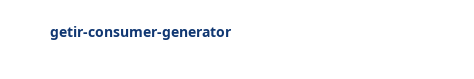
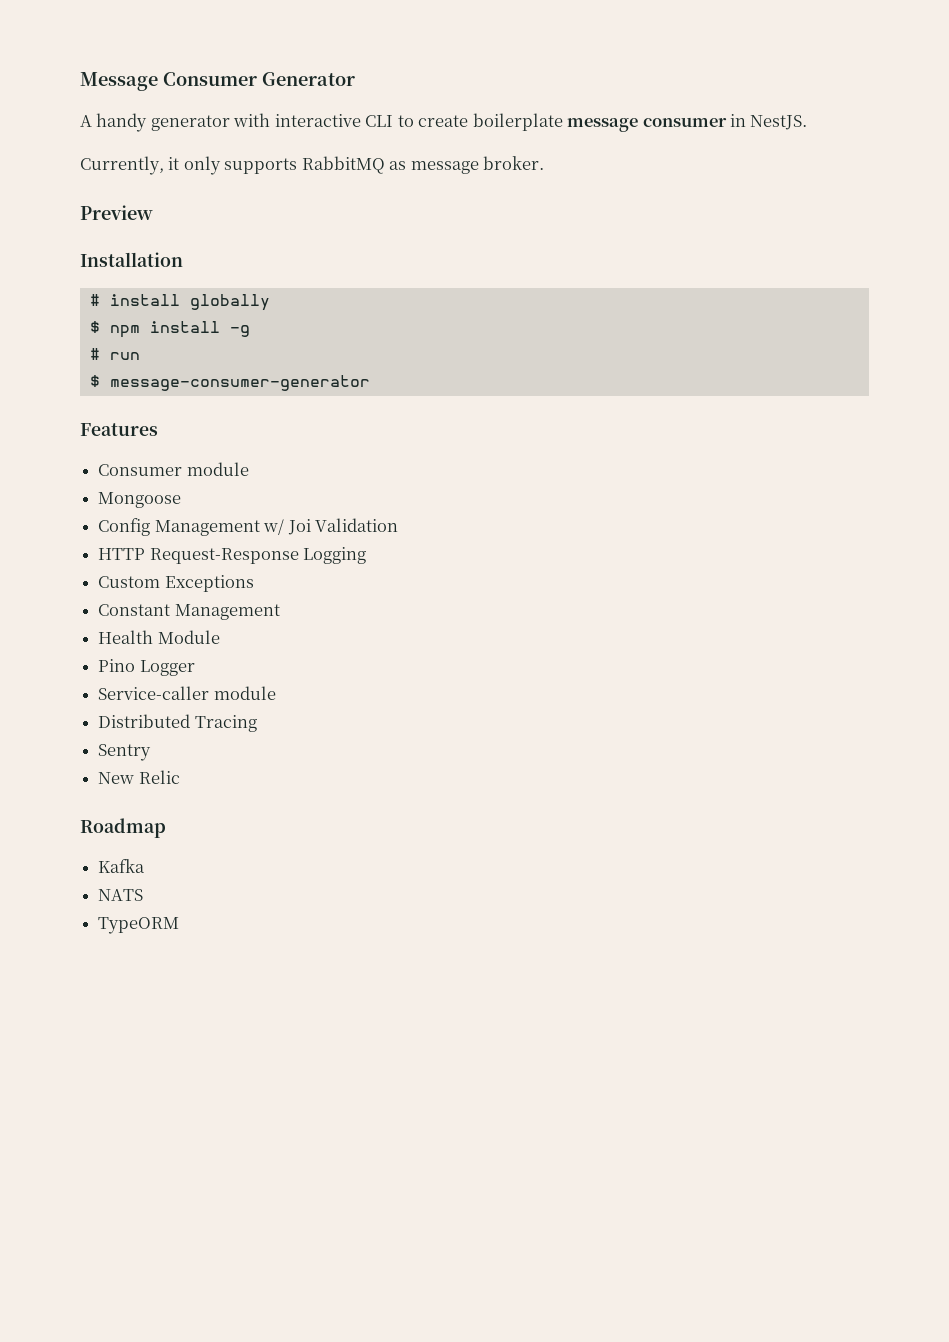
[50,26,232,40] getir-consumer-generator -> [80,72,355,91] [80,113,808,132] [80,156,545,175] [80,205,153,220] [80,252,183,267] [89,294,270,311] [89,321,250,338] [89,348,140,360] [89,375,370,391] [80,423,158,436] [98,462,249,476] [98,492,182,508] [98,518,398,536] [98,547,367,564] [98,575,254,592] [98,604,280,620] [98,630,220,644] [98,659,195,676] [98,686,276,700] [98,714,257,732] [98,744,152,761] [98,770,180,784] [80,818,166,838] [98,859,146,873] [98,889,144,901] [98,917,180,934] Message Consumer Generator // A handy generator with interactive CLI to create boilerplate message consumer in NestJS. // Currently, it only supports RabbitMQ as message broker. // Preview // Installation // # install globally // $ npm install -g // # run // $ message-consumer-generator // Features // Consumer module // Mongoose // Config Management w/ Joi Validation // HTTP Request-Response Logging // Custom Exceptions // Constant Management // Health Module // Pino Logger // Service-caller module // Distributed Tracing // Sentry // New Relic // Roadmap // Kafka // NATS // TypeORM

